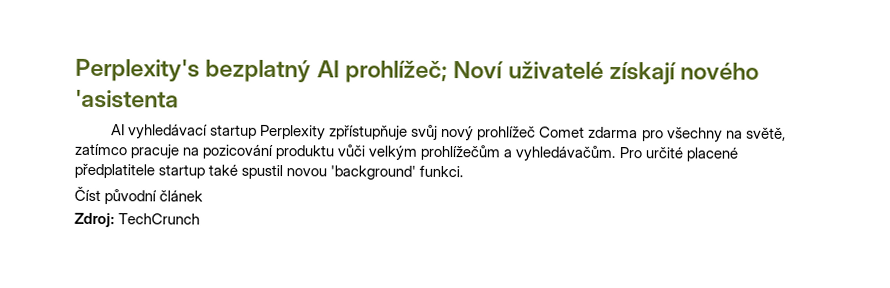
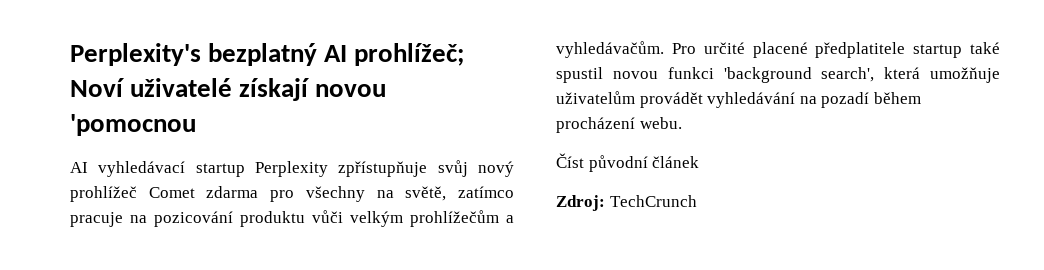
[680,62,760,80] [75,89,179,109] nového 'asistenta -> [315,84,387,97] [70,114,196,136] novou 'pomocnou
[330,165,464,180] 'background' funkci. -> [667,67,1000,83] [556,91,921,108] [556,117,682,133] funkci 'background search', která umožňuje uživatelům provádět vyhledávání na pozadí během procházení webu.

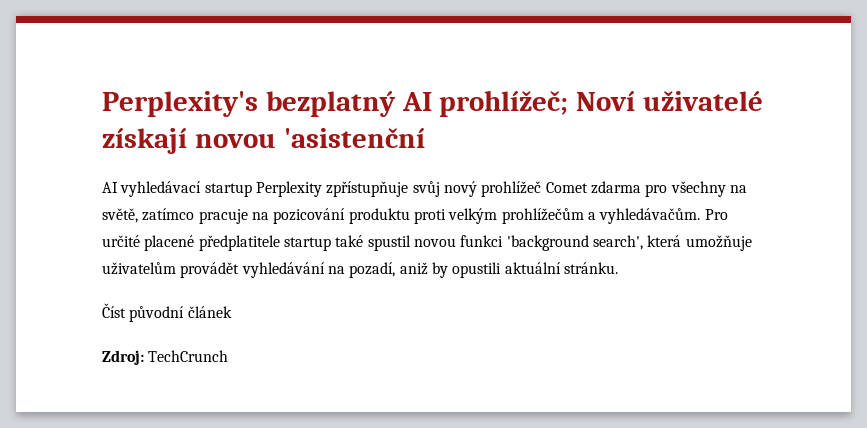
[70,114,196,136] 'pomocnou -> [283,128,425,148] 'asistenční
[312,210,343,223] vůči -> [413,209,446,224] proti
[821,92,921,108] [556,117,682,133] pozadí během procházení webu. -> [349,262,618,278] pozadí, aniž by opustili aktuální stránku.

